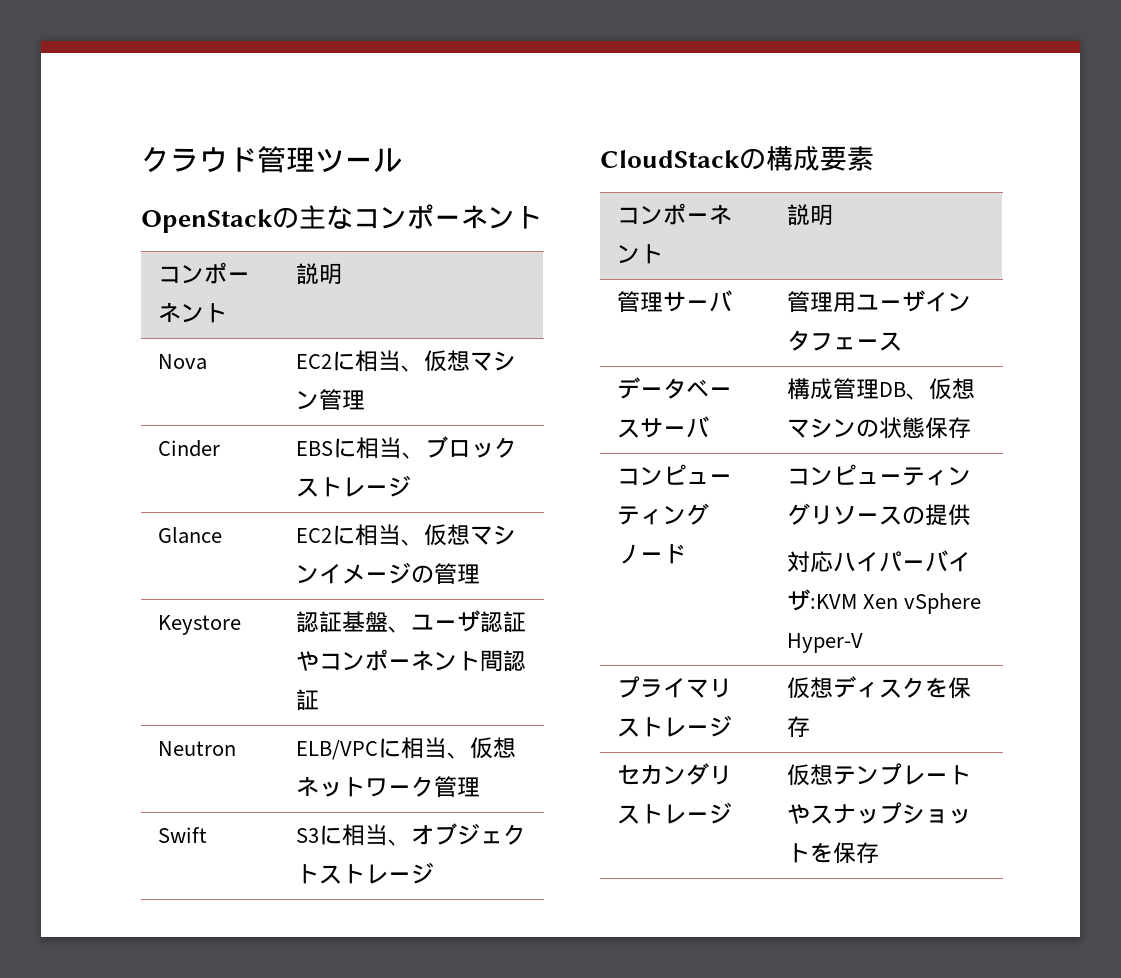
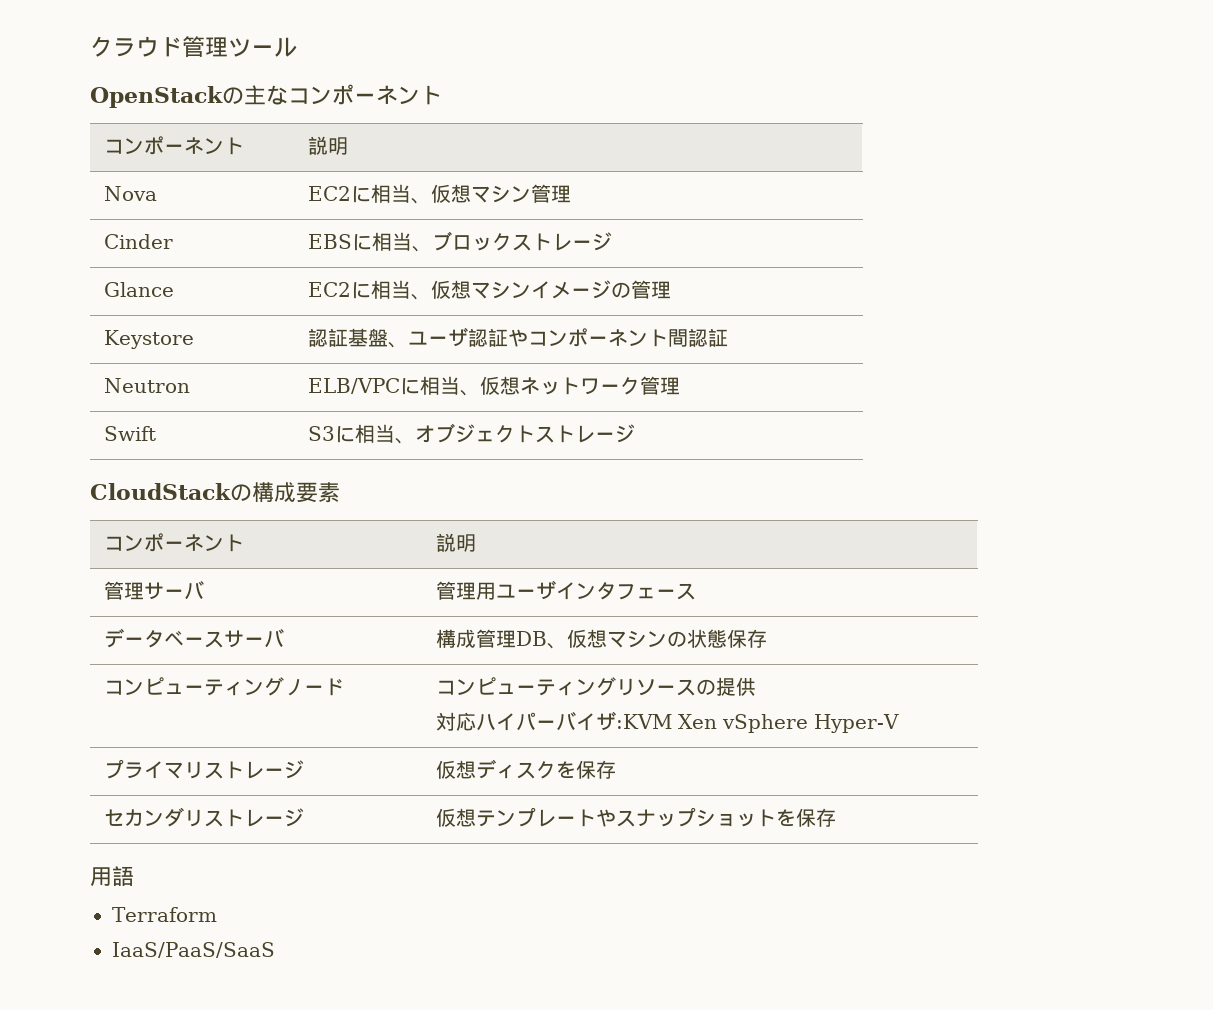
(879, 853) none -> [90,866,134,886] [112,907,217,922] [112,942,275,958] // 用語 // Terraform // IaaS/PaaS/SaaS

